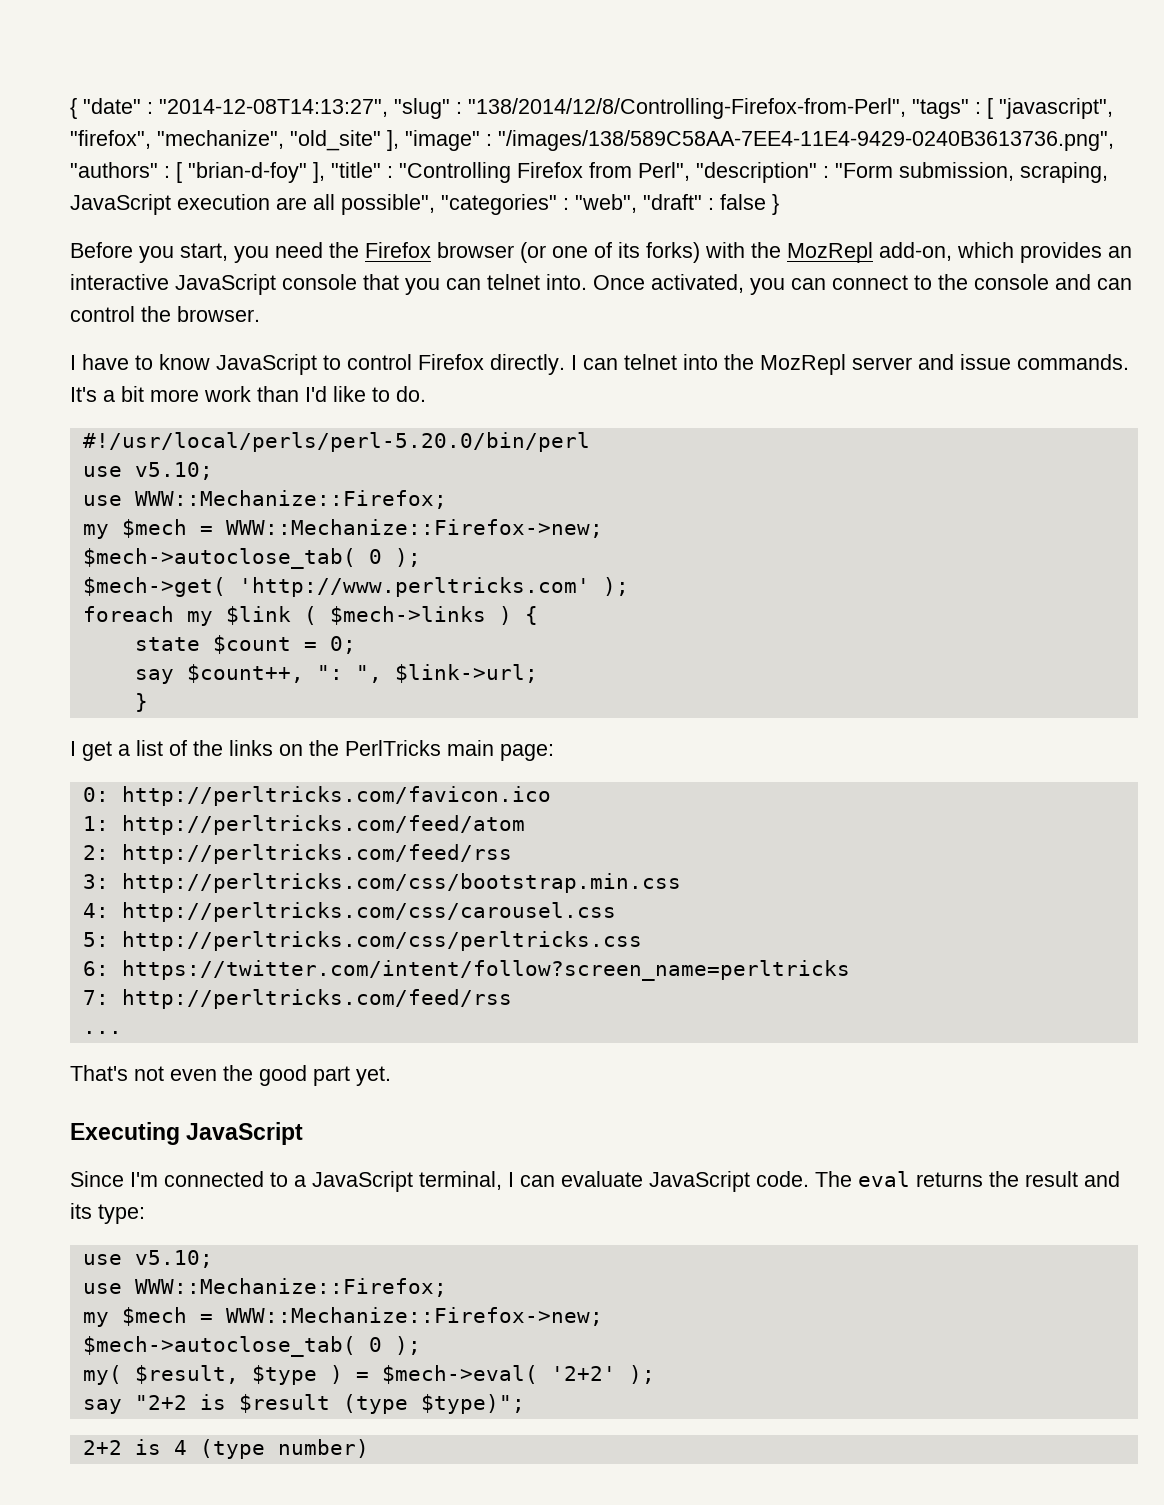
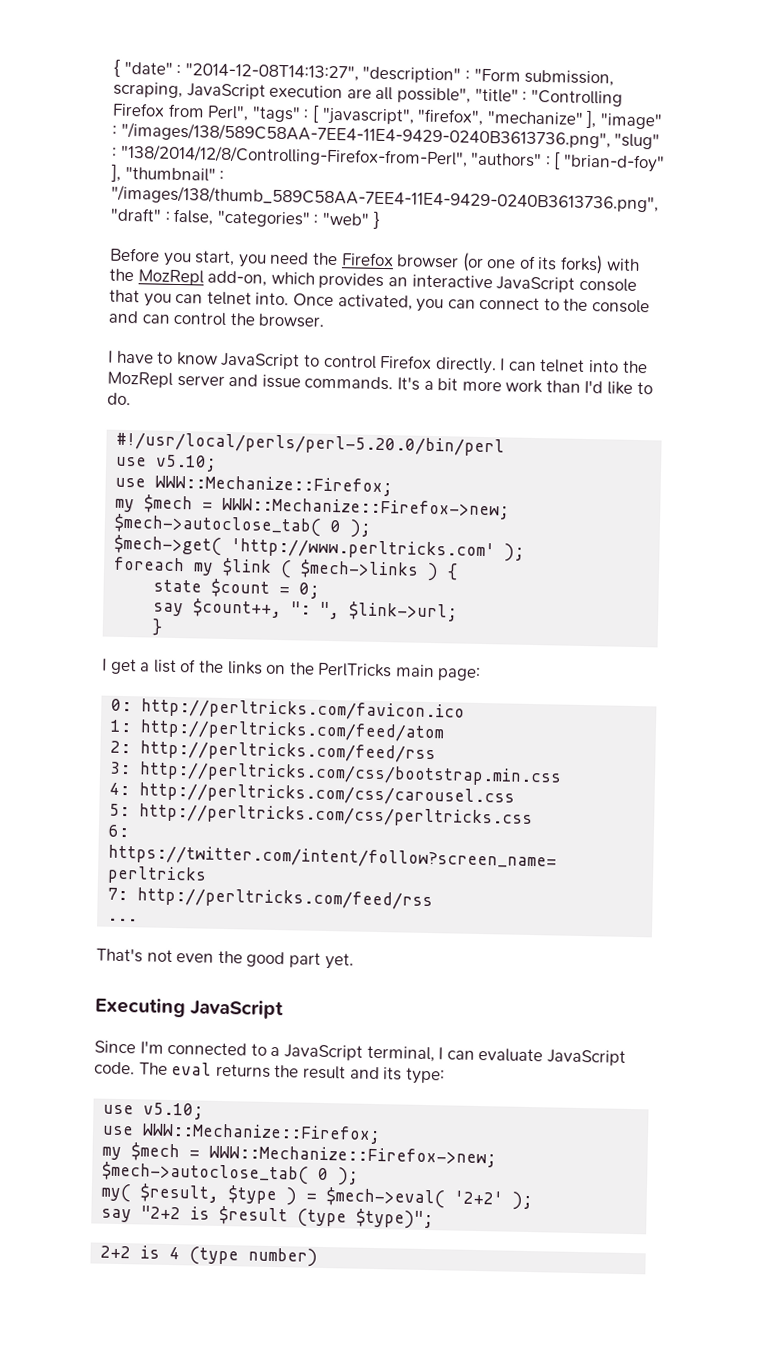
[394,98,1113,119] [70,130,1114,151] [70,162,690,183] "slug" : "138/2014/12/8/Controlling-Firefox-from-Perl", "tags" : [ "javascript", "firefox", "mechanize", "old_site" ], "image" : "/images/138/589C58AA-7EE4-11E4-9429-0240B3613736.png", "authors" : [ "brian-d-foy" ], "title" : "Controlling Firefox from Perl", -> (359, 72) none
[441,194,766,215] "categories" : "web", "draft" : false -> [474,88,623,107] [112,102,662,130] [112,121,661,150] [112,143,665,173] [111,163,225,182] [111,184,659,213] [110,207,369,228] "title" : "Controlling Firefox from Perl", "tags" : [ "javascript", "firefox", "mechanize" ], "image" : "/images/138/589C58AA-7EE4-11E4-9429-0240B3613736.png", "slug" : "138/2014/12/8/Controlling-Firefox-from-Perl", "authors" : [ "brian-d-foy" ], "thumbnail" : "/images/138/thumb_589C58AA-7EE4-11E4-9429-0240B3613736.png", "draft" : false, "categories" : "web"

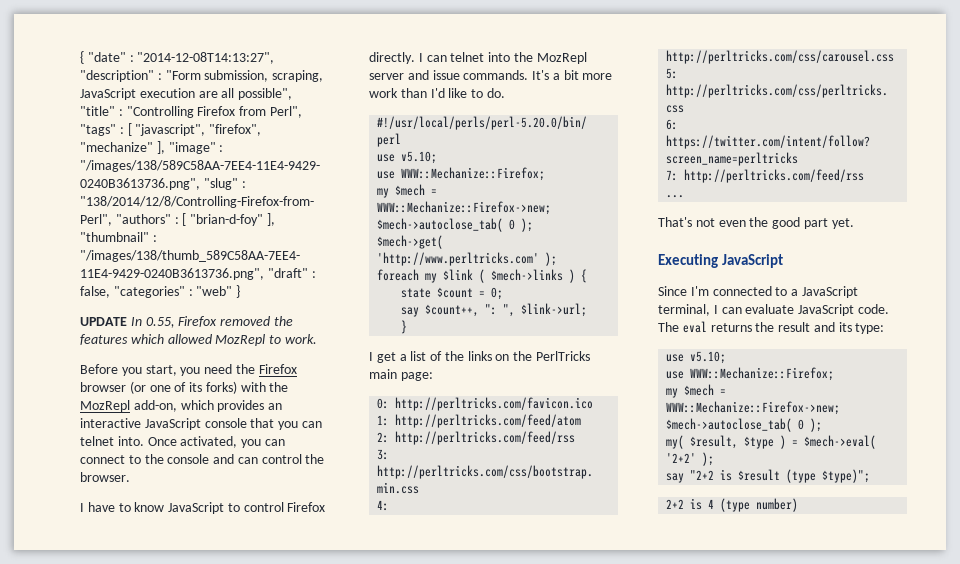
(381, 219) none -> [80,316,293,328] [80,334,317,346] // UPDATE In 0.55, Firefox removed the features which allowed MozRepl to work.

